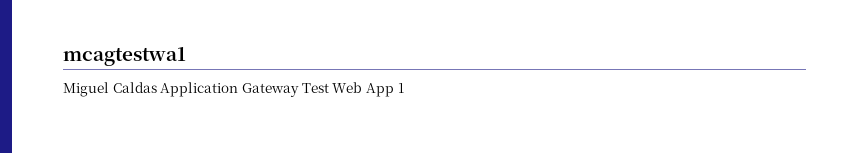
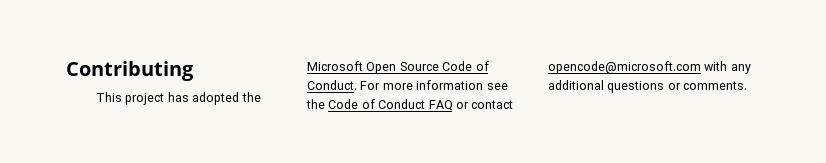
[63,47,186,66] [63,82,404,97] mcagtestwa1 // Miguel Caldas Application Gateway Test Web App 1 -> [66,61,194,81] [96,92,261,105] [307,61,489,74] [307,80,508,90] [306,99,514,111] [548,61,751,74] [548,80,748,93] Contributing // This project has adopted the Microsoft Open Source Code of Conduct. For more information see the Code of Conduct FAQ or contact opencode@microsoft.com with any additional questions or comments.

